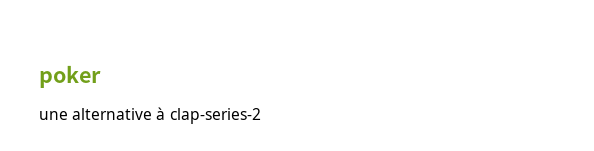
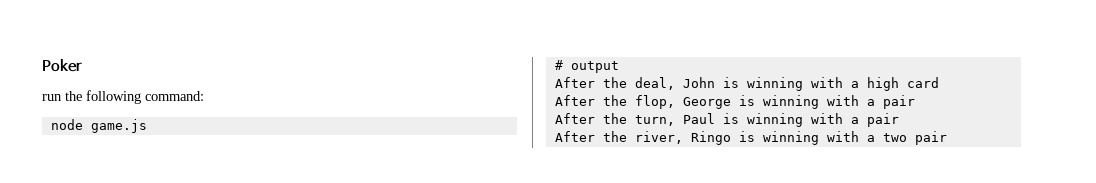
[39,65,101,88] [39,107,261,124] poker // une alternative à clap-series-2 -> [42,59,82,72] [42,90,204,104] [50,119,147,133] [554,60,619,73] [554,77,939,91] [554,95,915,109] [554,113,899,127] [554,131,947,145] Poker // run the following command: // node game.js // # output // After the deal, John is winning with a high card // After the flop, George is winning with a pair // After the turn, Paul is winning with a pair // After the river, Ringo is winning with a two pair

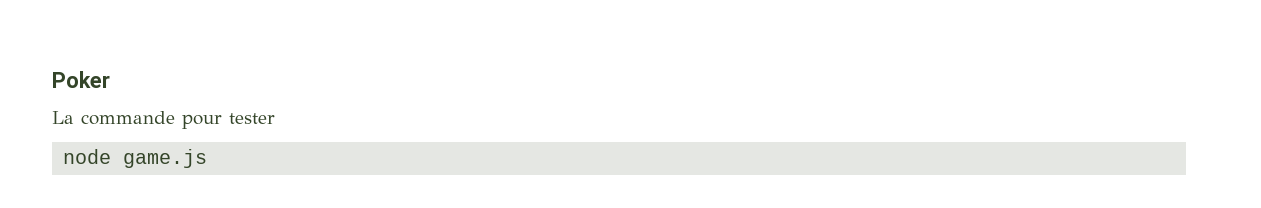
[42,90,204,104] [50,119,147,133] [554,60,619,73] [554,77,939,91] [554,95,915,109] [554,113,899,127] [554,131,947,145] run the following command: // node game.js // # output // After the deal, John is winning with a high card // After the flop, George is winning with a pair // After the turn, Paul is winning with a pair // After the river, Ringo is winning with a two pair -> [52,111,275,129] [63,149,208,168] La commande pour tester // node game.js

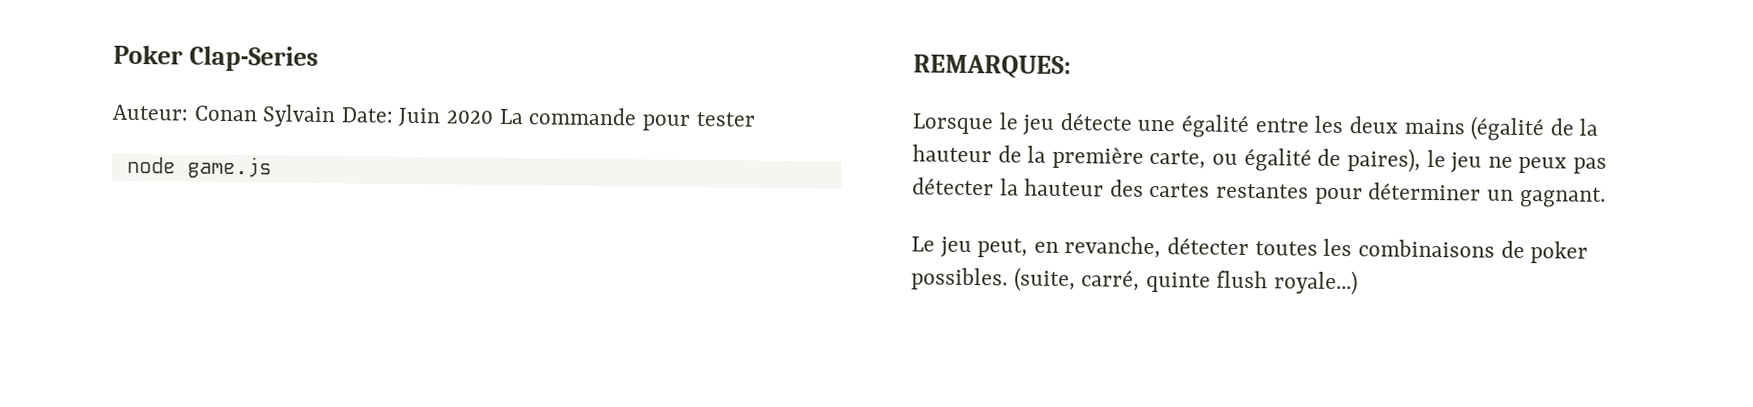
(110, 79) // -> [189,45,320,72] [112,104,494,128] Clap-Series // Auteur: Conan Sylvain Date: Juin 2020
(208, 158) none -> [913,54,1071,80] [912,112,1599,142] [912,144,1607,174] [912,177,1606,208] [911,236,1589,264] [911,267,1359,296] // REMARQUES: // Lorsque le jeu détecte une égalité entre les deux mains (égalité de la hauteur de la première carte, ou égalité de paires), le jeu ne peux pas détecter la hauteur des cartes restantes pour déterminer un gagnant. // Le jeu peut, en revanche, détecter toutes les combinaisons de poker possibles. (suite, carré, quinte flush royale...)

